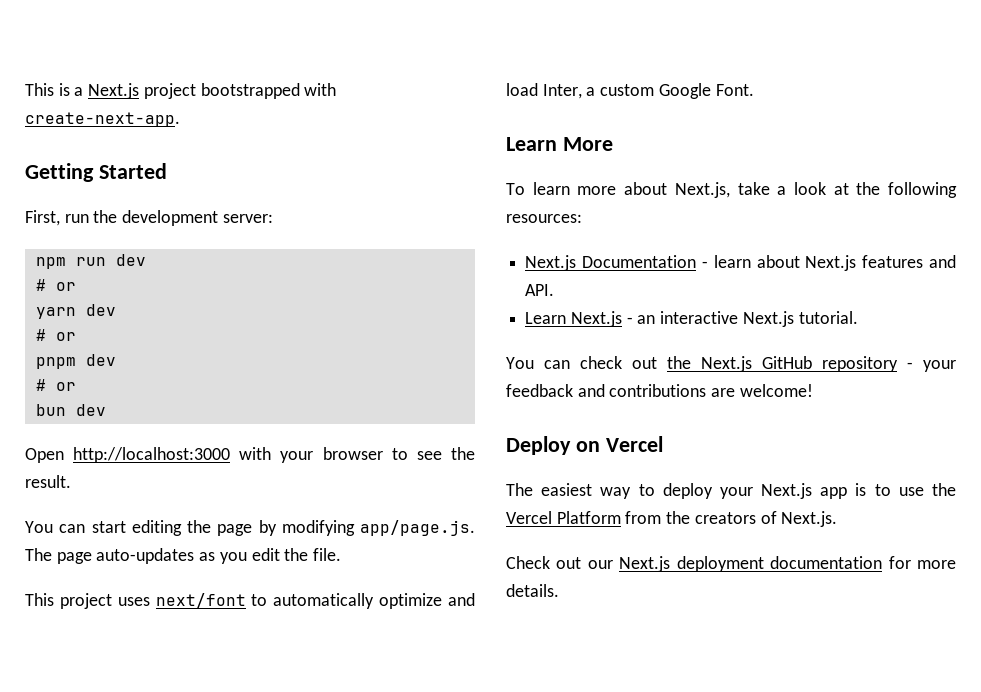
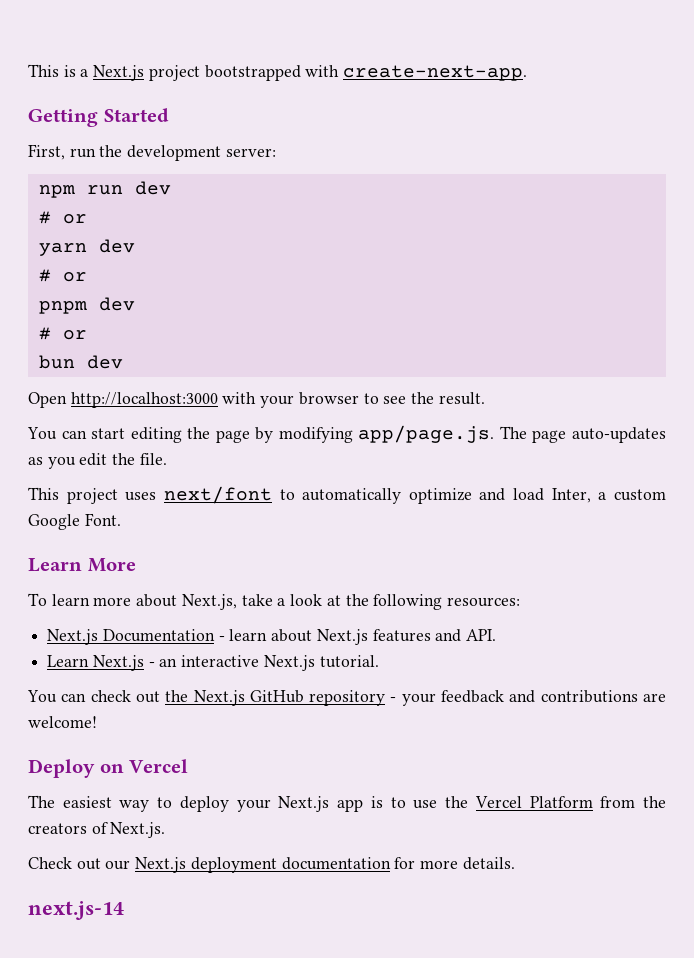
(559, 590) none -> [28,901,124,920] // next.js-14

